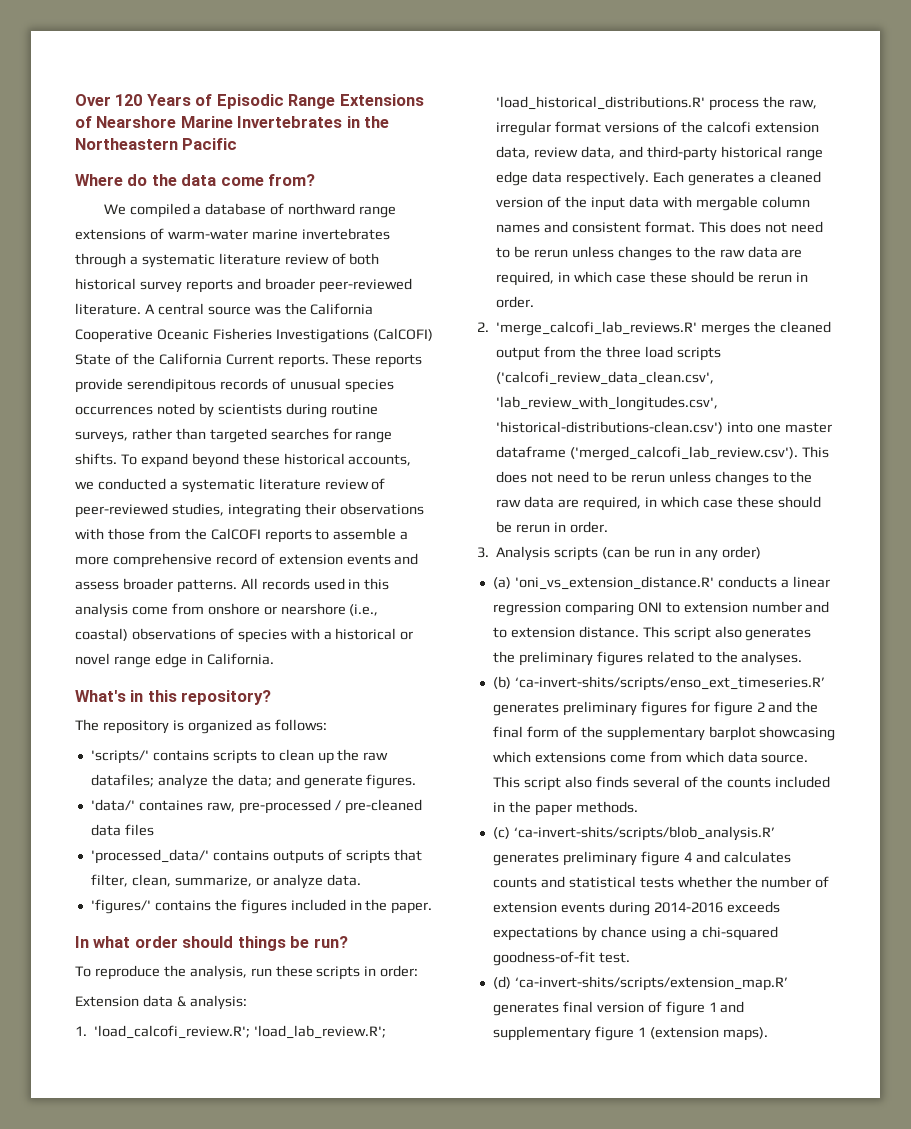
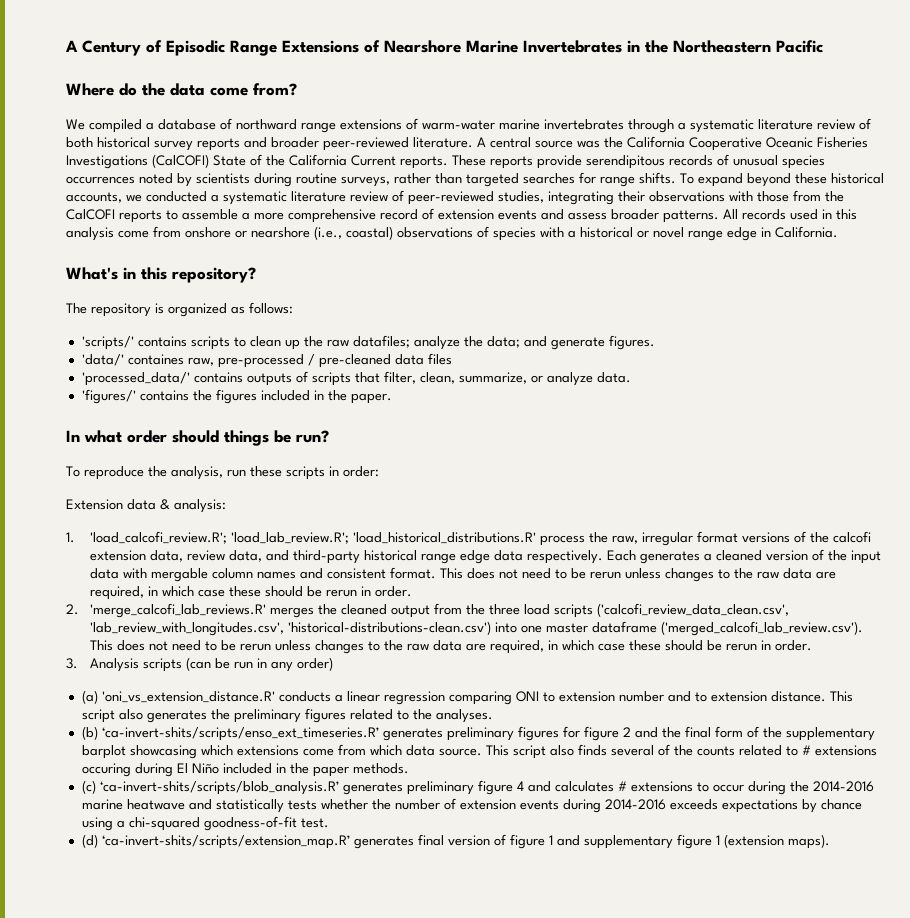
[75,94,191,106] Over 120 Years -> [65,40,141,56] A Century
(772, 782) none -> [738,745,877,756] [81,763,219,777] related to # extensions occuring during El Niño
[492,876,636,888] counts and statistical -> [617,781,874,795] [81,799,284,813] # extensions to occur during the 2014-2016 marine heatwave and statistically

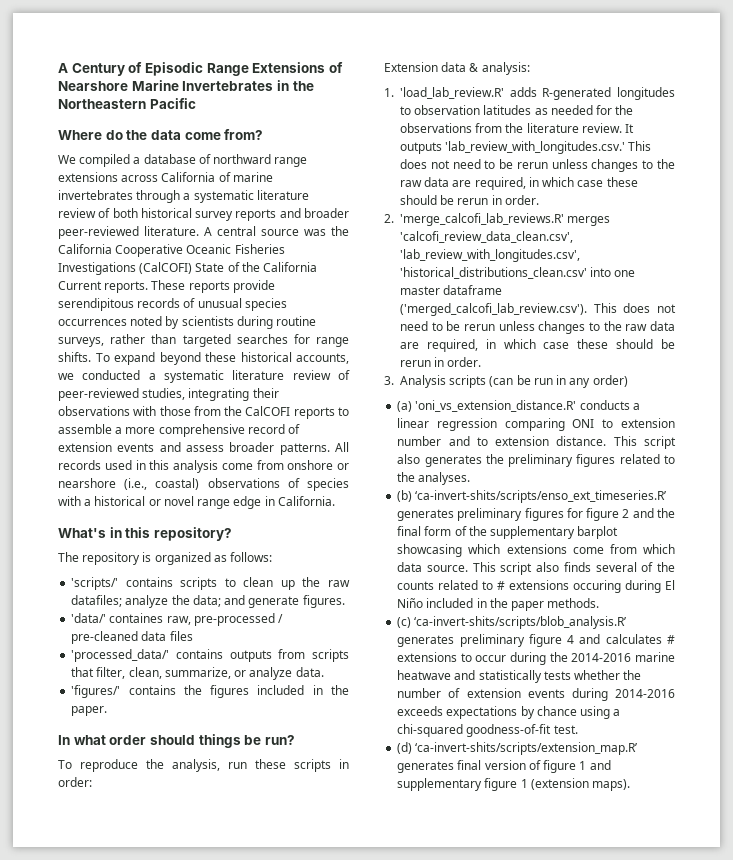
[406,118,495,130] of warm-water -> [121,172,231,182] across California of
[295,371,308,383] of -> [278,649,306,659] from
[90,531,872,546] [90,549,882,564] [90,567,437,582] 'load_calcofi_review.R'; 'load_lab_review.R'; 'load_historical_distributions.R' process the raw, irregular format versions of the calcofi extension data, review data, and third-party historical range edge data respectively. Each generates a cleaned version of the input data with mergable column names and consistent format. -> [400,87,675,100] [400,105,634,115] [400,123,635,133] [400,141,626,154] 'load_lab_review.R' adds R-generated longitudes to observation latitudes as needed for the observations from the literature review. It outputs 'lab_review_with_longitudes.csv.'
[318,603,790,618] [90,621,492,636] the cleaned output from the three load scripts ('calcofi_review_data_clean.csv', 'lab_review_with_longitudes.csv', 'historical-distributions-clean.csv') -> [400,231,573,243] [400,249,580,262] [400,267,587,279] 'calcofi_review_data_clean.csv', 'lab_review_with_longitudes.csv', 'historical_distributions_clean.csv'

